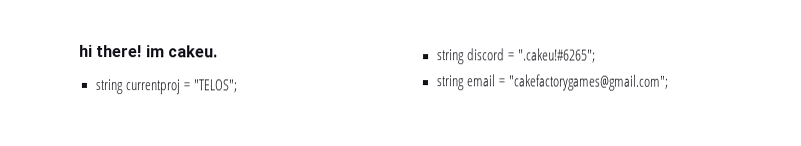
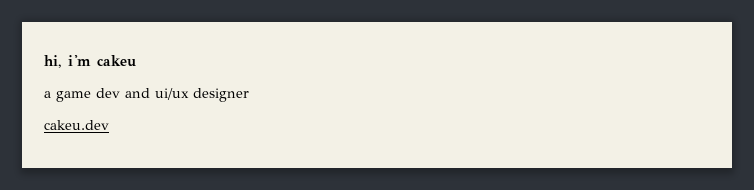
[79,44,218,58] [94,78,237,95] [436,48,596,65] [435,74,668,91] hi there! im cakeu. // string currentproj = "TELOS"; // string discord = ".cakeu!#6265"; // string email = "cakefactorygames@gmail.com"; -> [44,55,136,68] [44,88,249,102] [44,120,109,130] hi, i'm cakeu // a game dev and ui/ux designer // cakeu.dev

